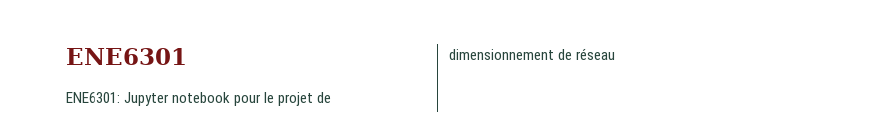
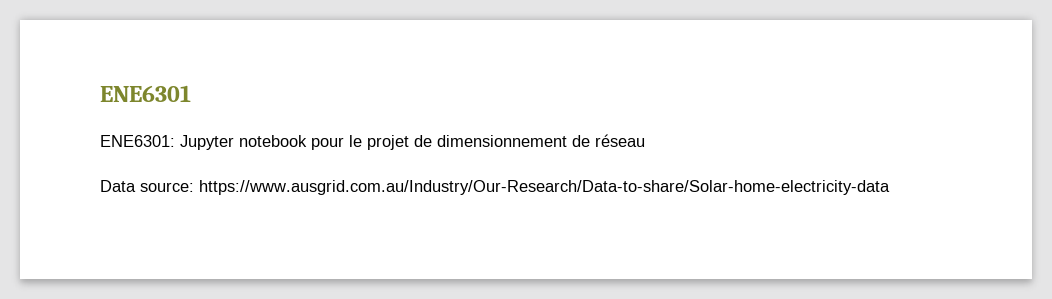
(616, 54) none -> [100,180,890,195] // Data source: https://www.ausgrid.com.au/Industry/Our-Research/Data-to-share/Solar-home-electricity-data

